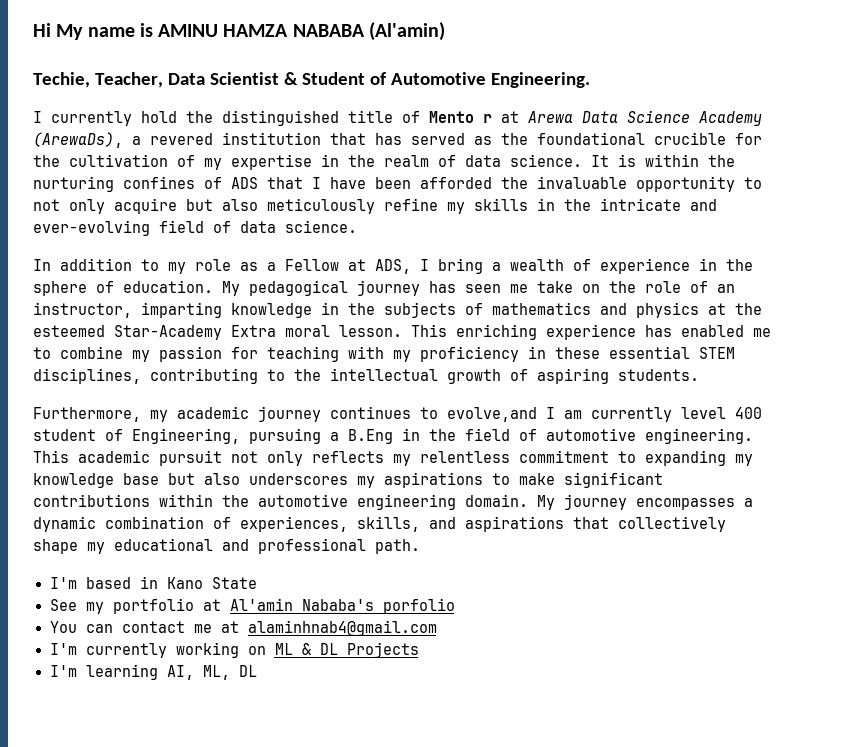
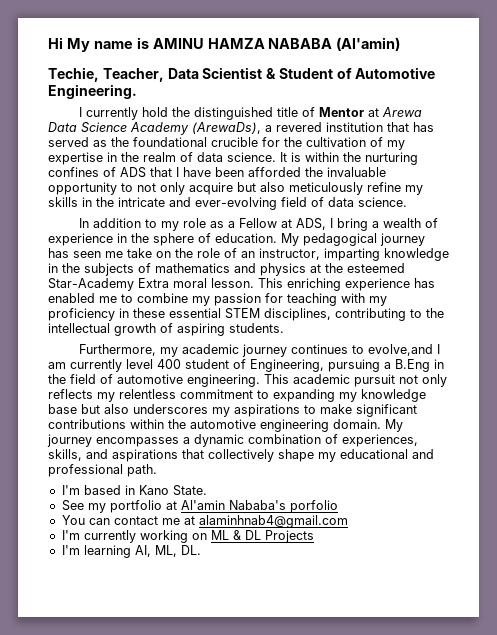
[429,111,492,123] Mento r -> [318,107,364,117] Mentor
[211,577,257,589] State -> [172,485,207,496] State.
[238,665,257,677] DL -> [180,545,201,555] DL.

